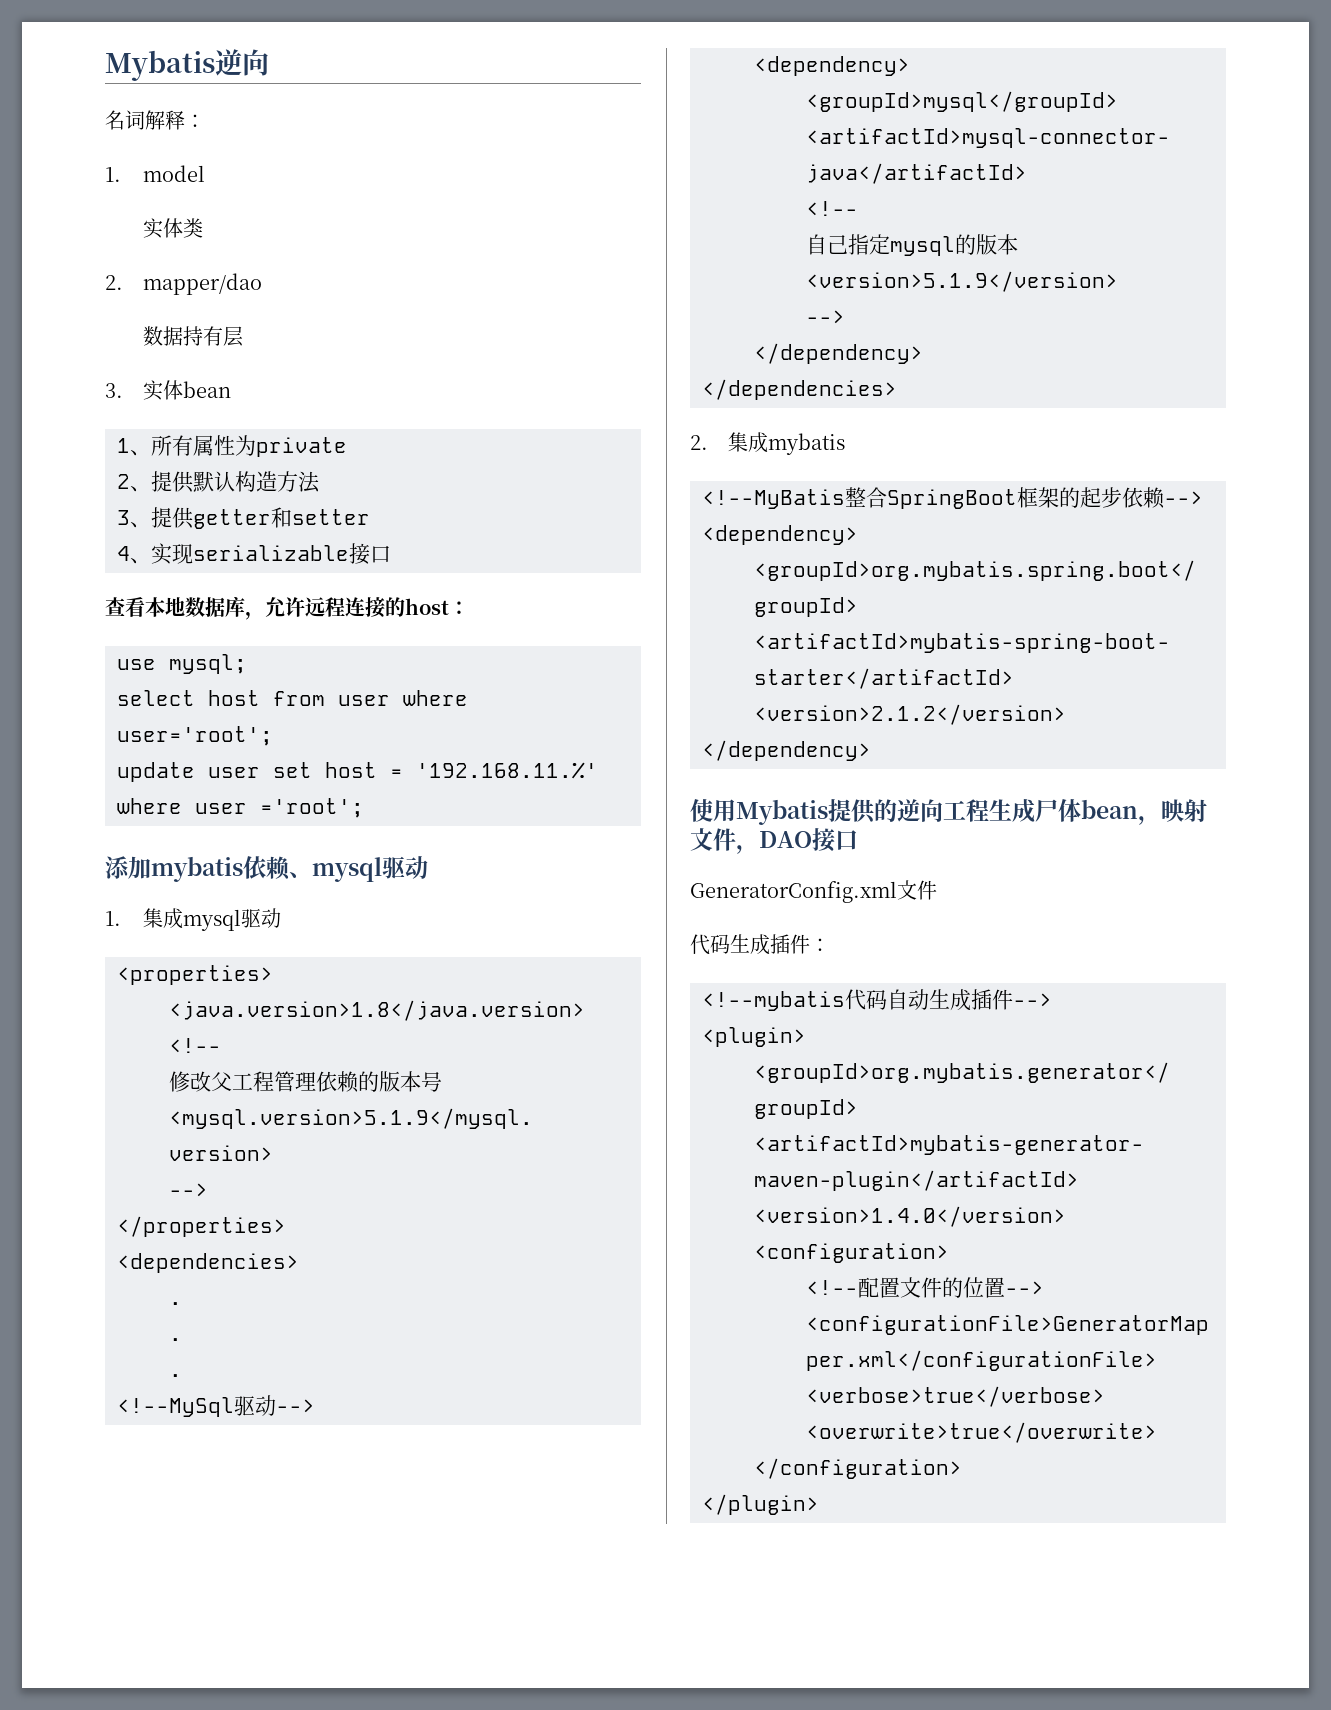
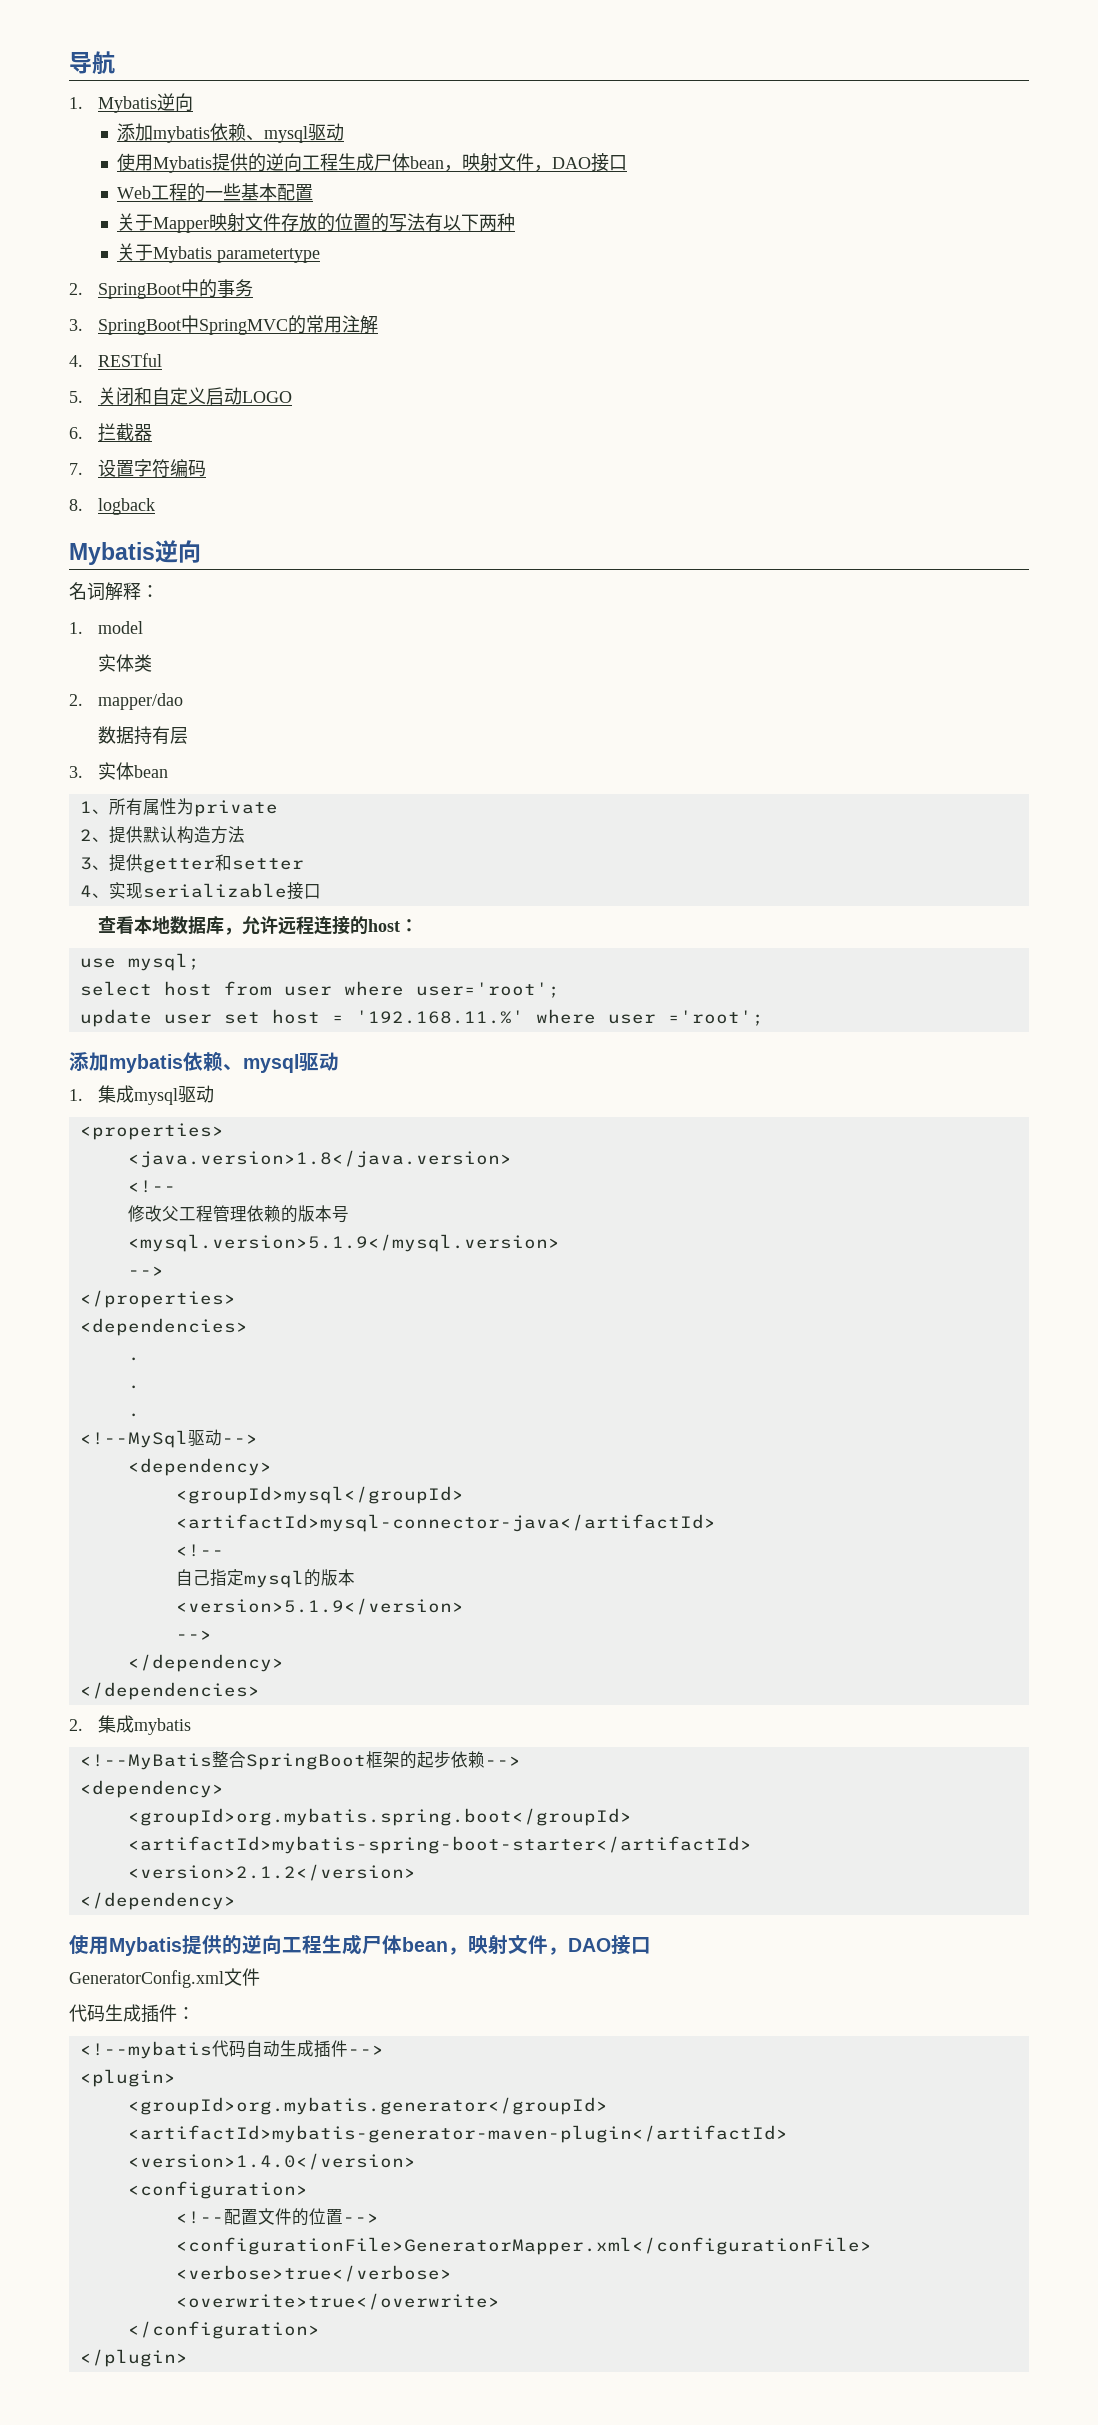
(105, 65) none -> [69,51,115,74] [69,93,193,113] [117,123,345,143] [117,153,628,173] [117,183,314,202] [117,213,516,233] [117,243,321,263] [69,279,253,299] [69,315,378,335] [69,353,162,367] [69,387,292,406] [69,423,152,441] [69,459,206,478] [69,498,155,515] 导航 // 1. Mybatis逆向 // 添加mybatis依赖、mysql驱动 // 使用Mybatis提供的逆向工程生成尸体bean，映射文件，DAO接口 // Web工程的一些基本配置 // 关于Mapper映射文件存放的位置的写法有以下两种 // 关于Mybatis parametertype // 2. SpringBoot中的事务 // 3. SpringBoot中SpringMVC的常用注解 // 4. RESTful // 5.关闭和自定义启动LOGO // 6.拦截器 // 7.设置字符编码 // 8. logback //

